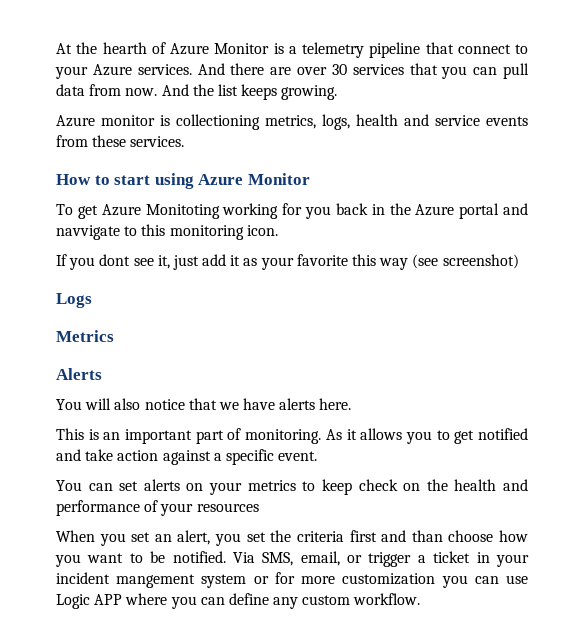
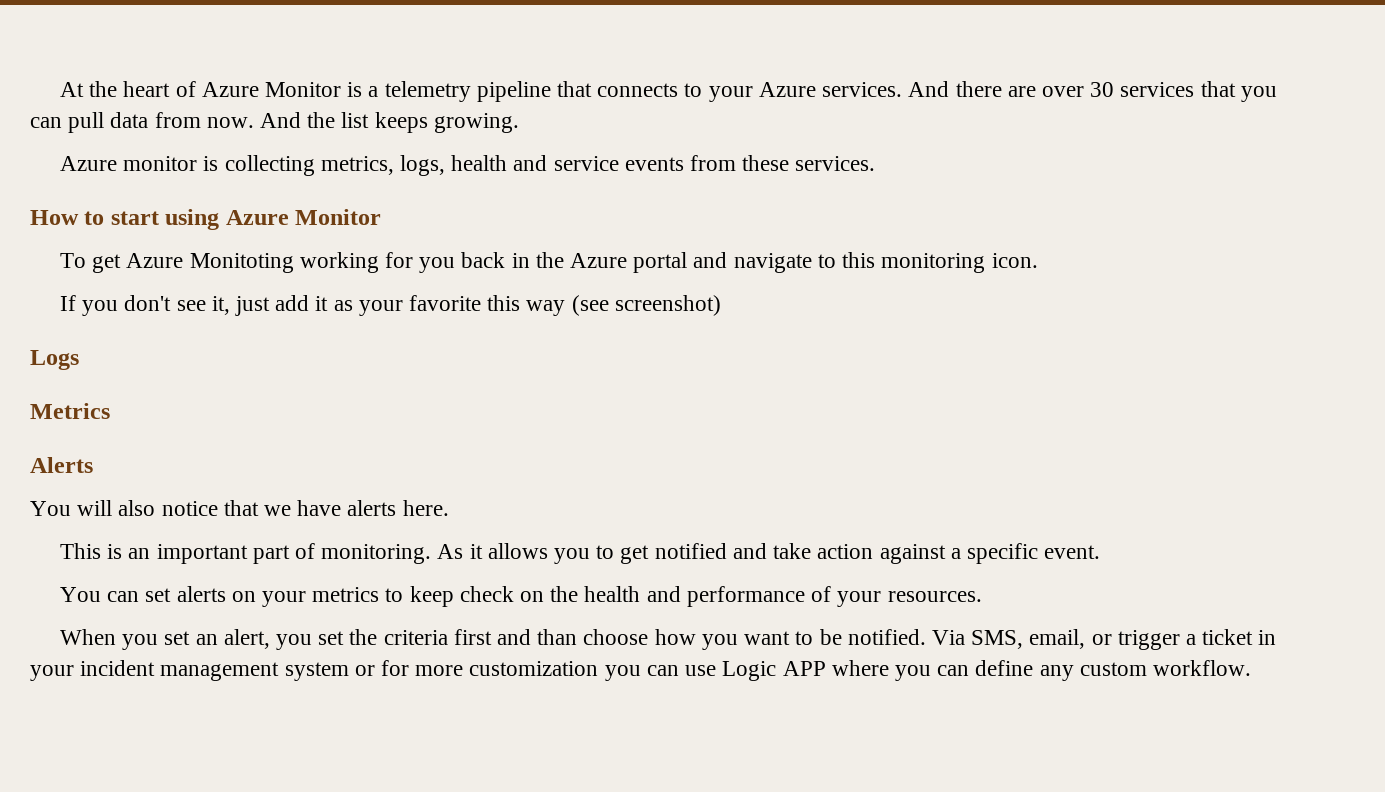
[102,42,147,54] hearth -> [123,81,171,97] heart
[457,44,511,54] connect -> [597,83,679,97] connects
[176,114,260,130] collectioning -> [224,155,315,176] collecting
[56,225,120,240] navvigate -> [733,253,812,273] navigate
[99,254,131,266] dont -> [124,295,172,311] don't
[196,503,259,512] resources -> [887,591,982,602] resources.
[116,574,196,588] mangement -> [160,662,280,681] management

